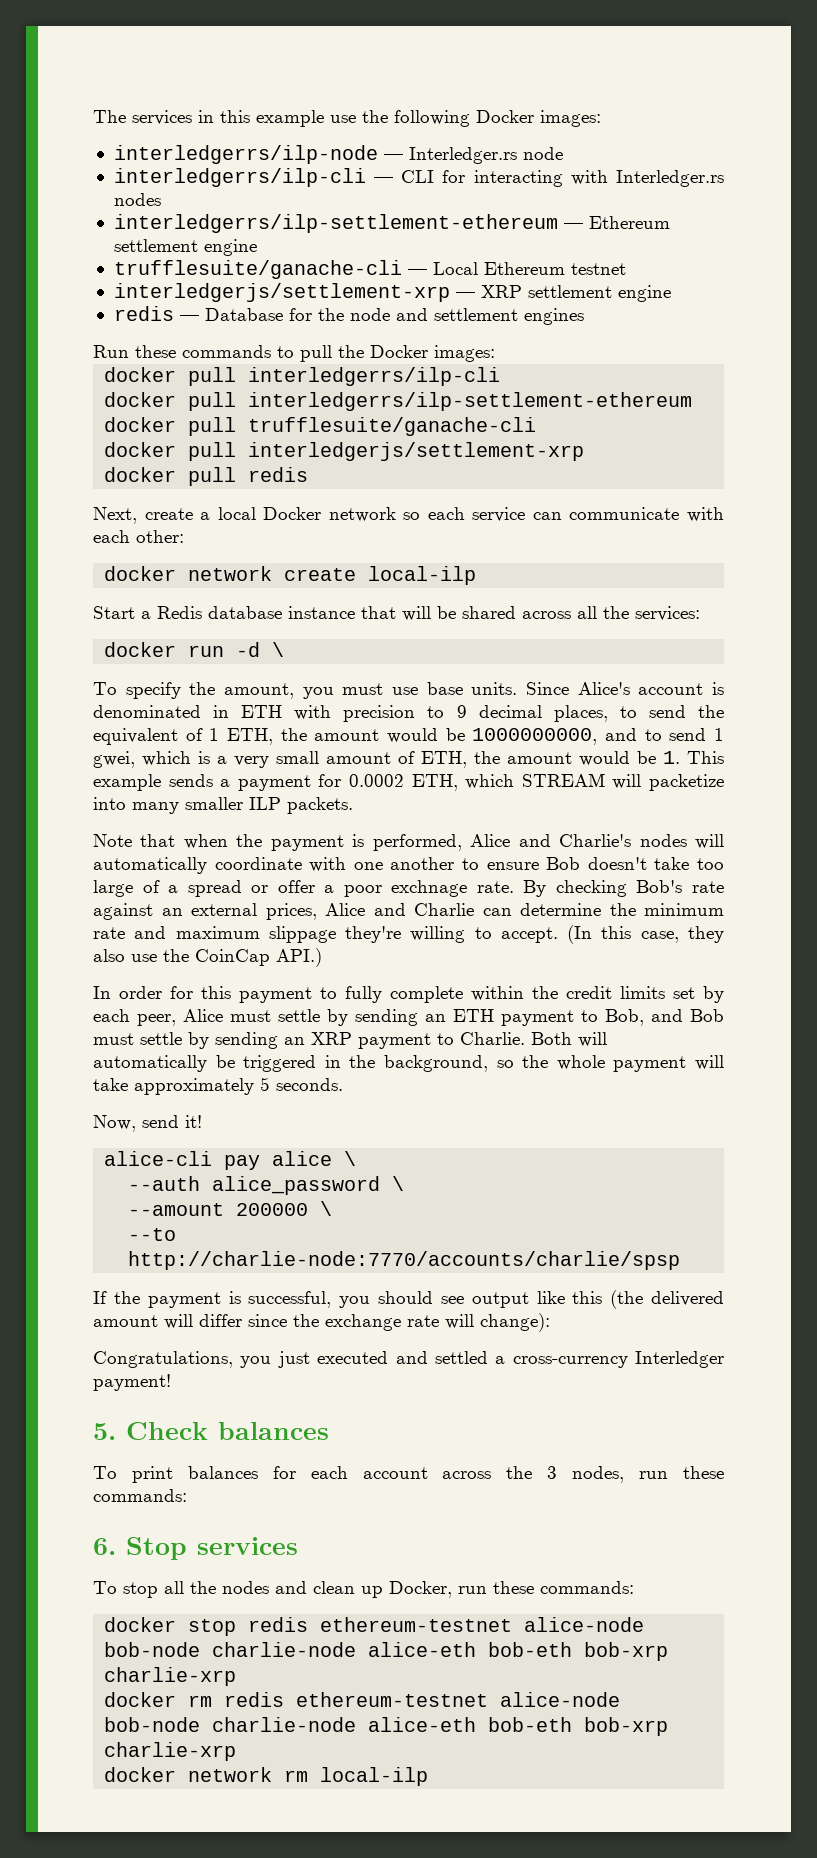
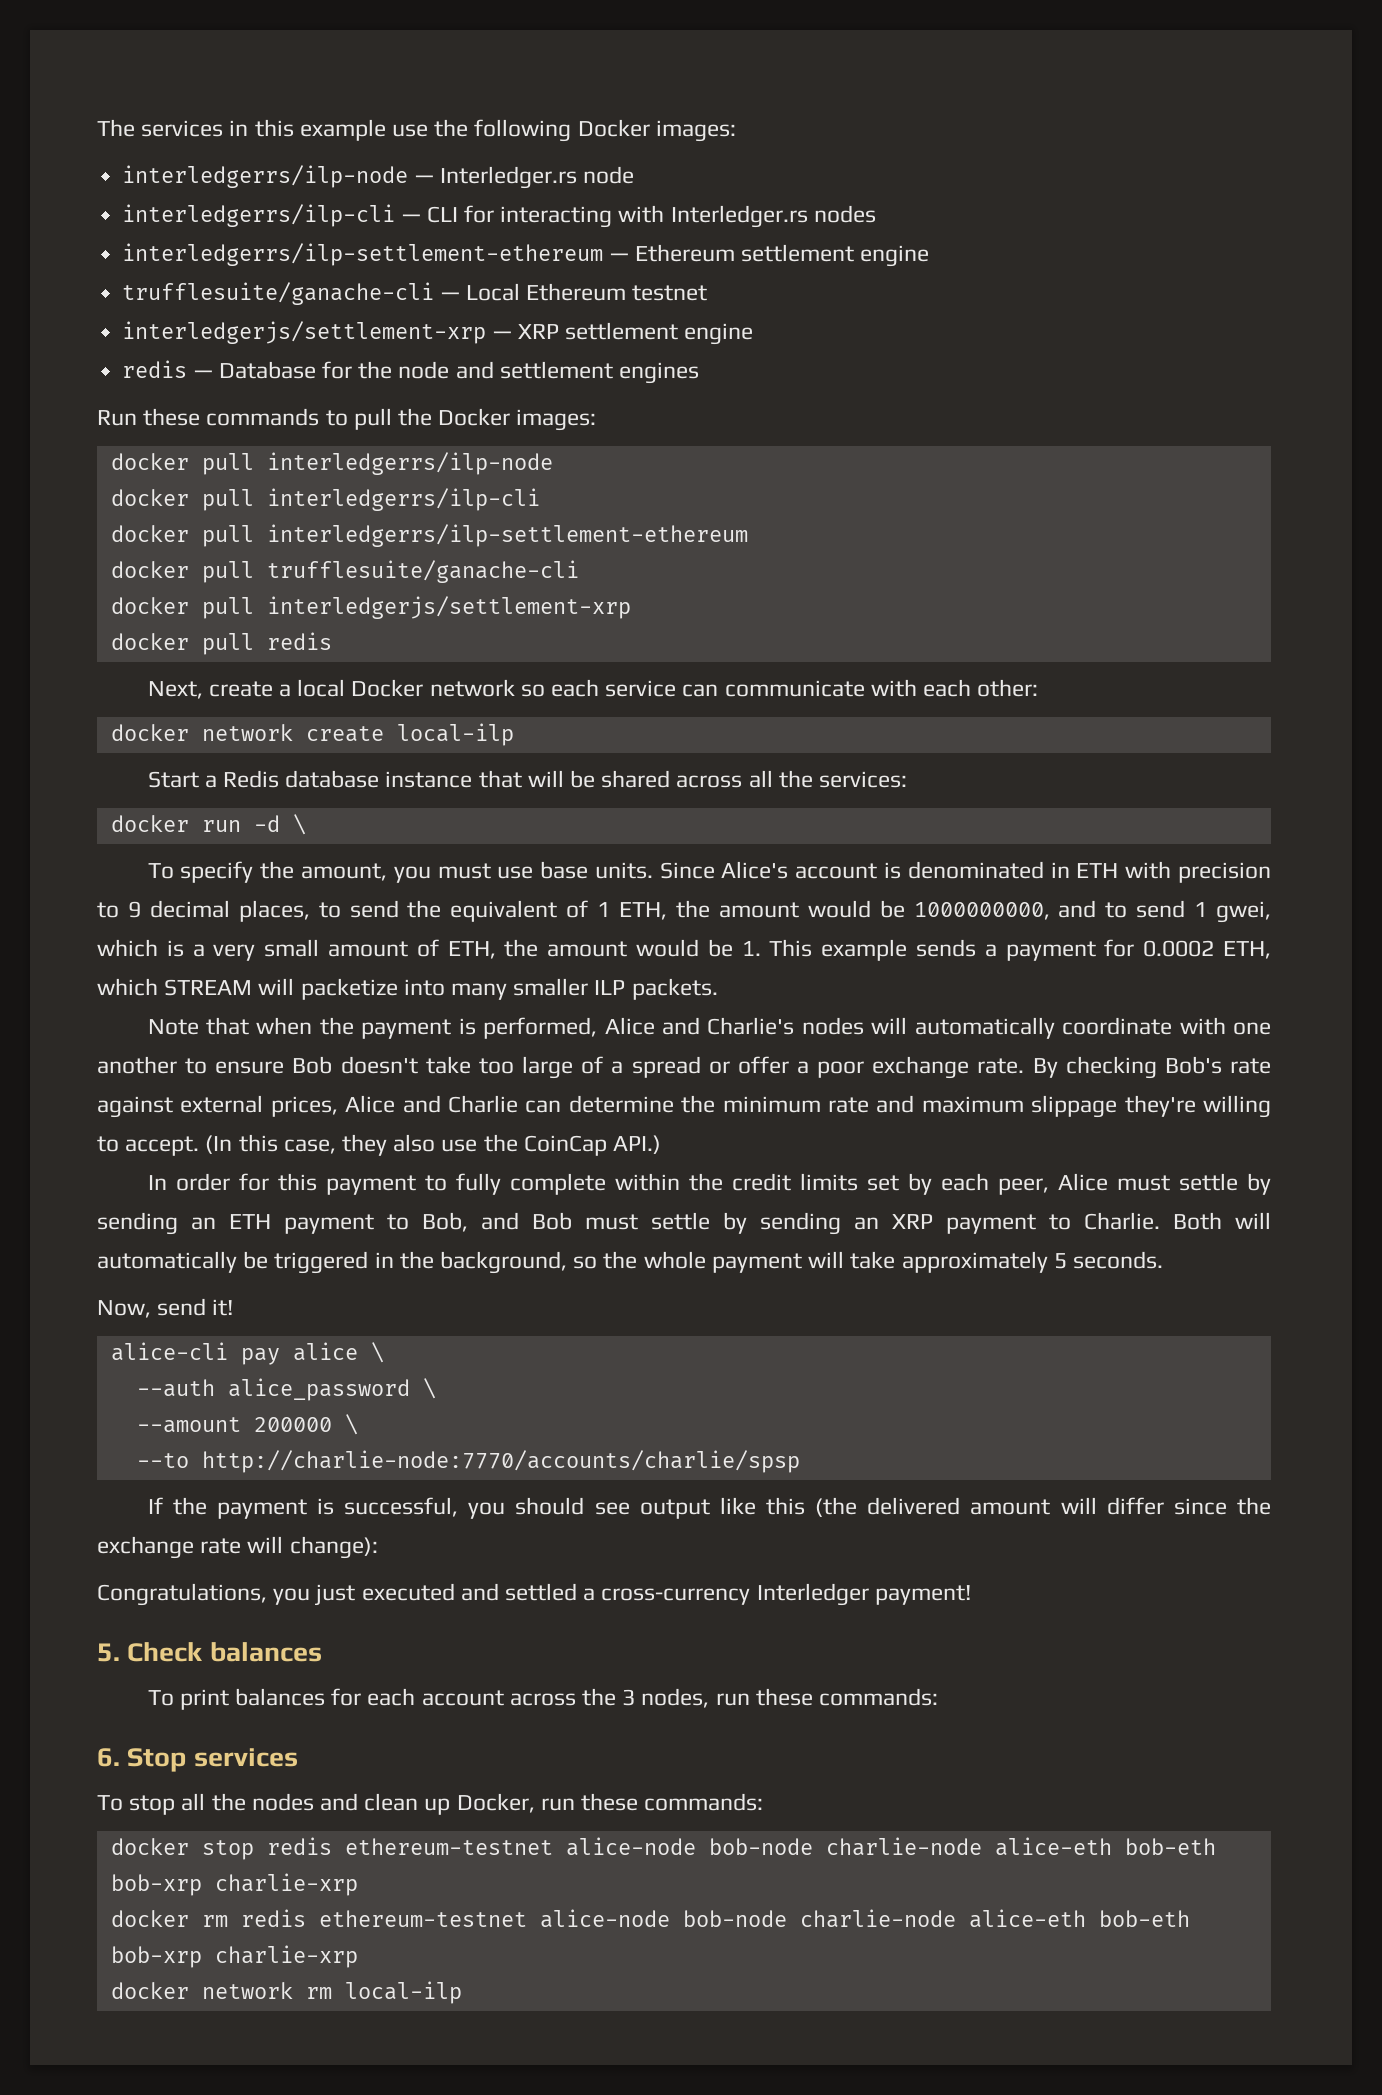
(495, 353) none -> [110,452,553,475] // docker pull interledgerrs/ilp-node
[391,880,468,897] exchnage -> [872,1056,970,1079] exchange
[161,908,183,916] an -> (173, 1107) none

